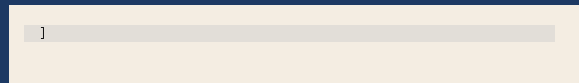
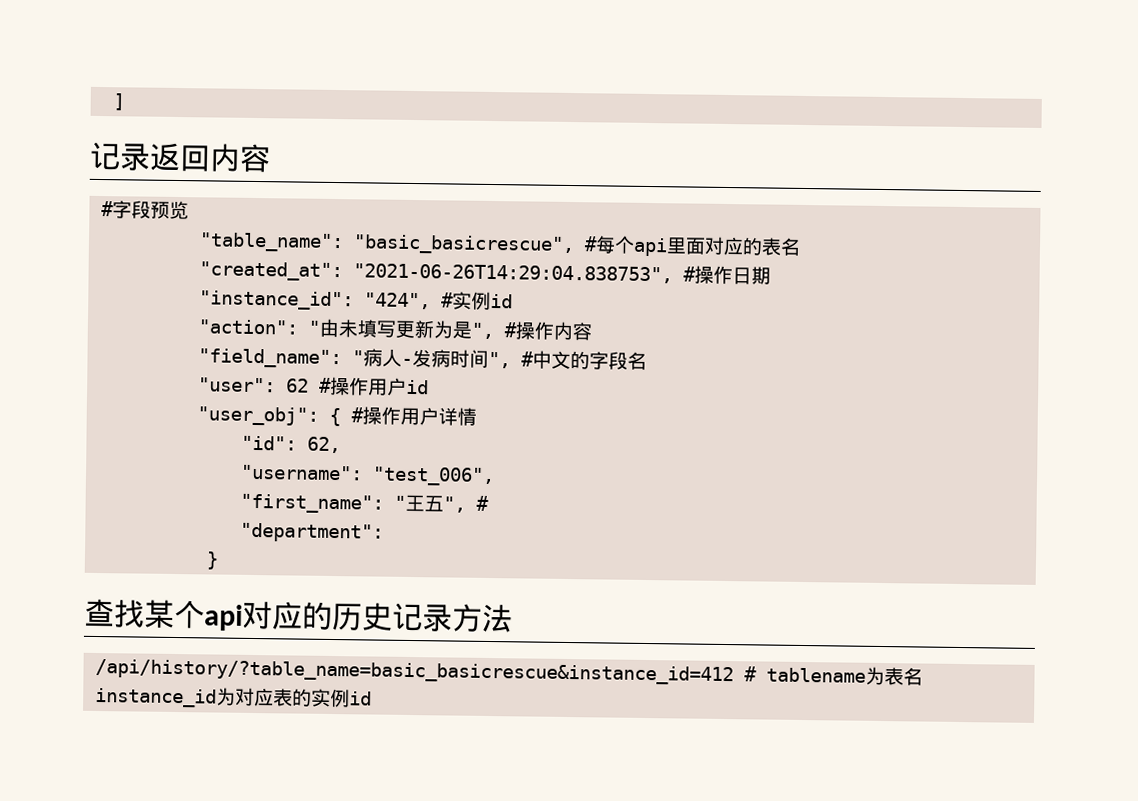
(46, 33) none -> [89,141,271,173] [101,200,189,220] [199,232,801,257] [199,261,771,285] [199,290,513,311] [198,318,592,341] [198,348,647,370] [198,376,429,396] [197,406,477,427] [241,435,341,454] [240,464,495,487] [240,493,489,514] [240,522,384,543] [206,551,219,570] [84,598,513,633] [95,658,923,686] [95,687,372,708] // 记录返回内容 // #字段预览 // "table_name": "basic_basicrescue", #每个api里面对应的表名 // "created_at": "2021-06-26T14:29:04.838753", #操作日期 // "instance_id": "424", #实例id // "action": "由未填写更新为是", #操作内容 // "field_name": "病人-发病时间", #中文的字段名 // "user": 62 #操作用户id // "user_obj": { #操作用户详情 // "id": 62, // "username": "test_006", // "first_name": "王五", # // "department": // } // 查找某个api对应的历史记录方法 // /api/history/?table_name=basic_basicrescue&instance_id=412 # tablename为表名instance_id为对应表的实例id

